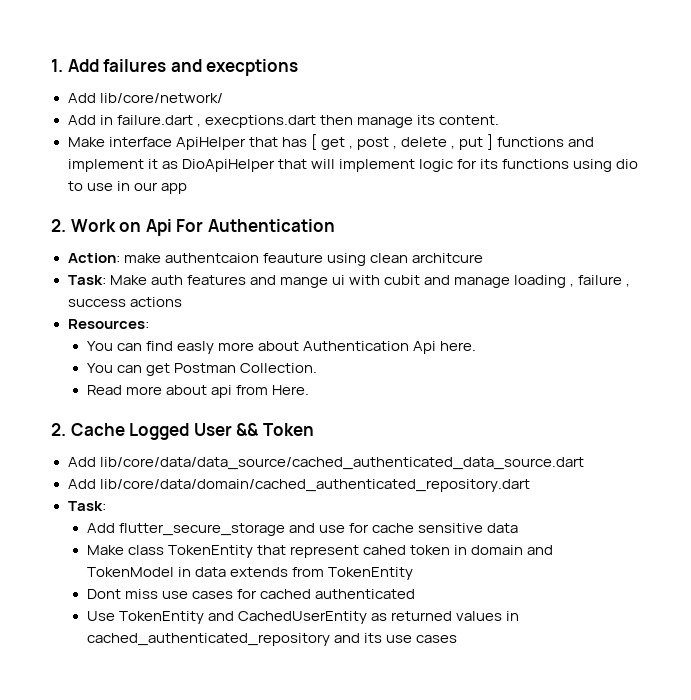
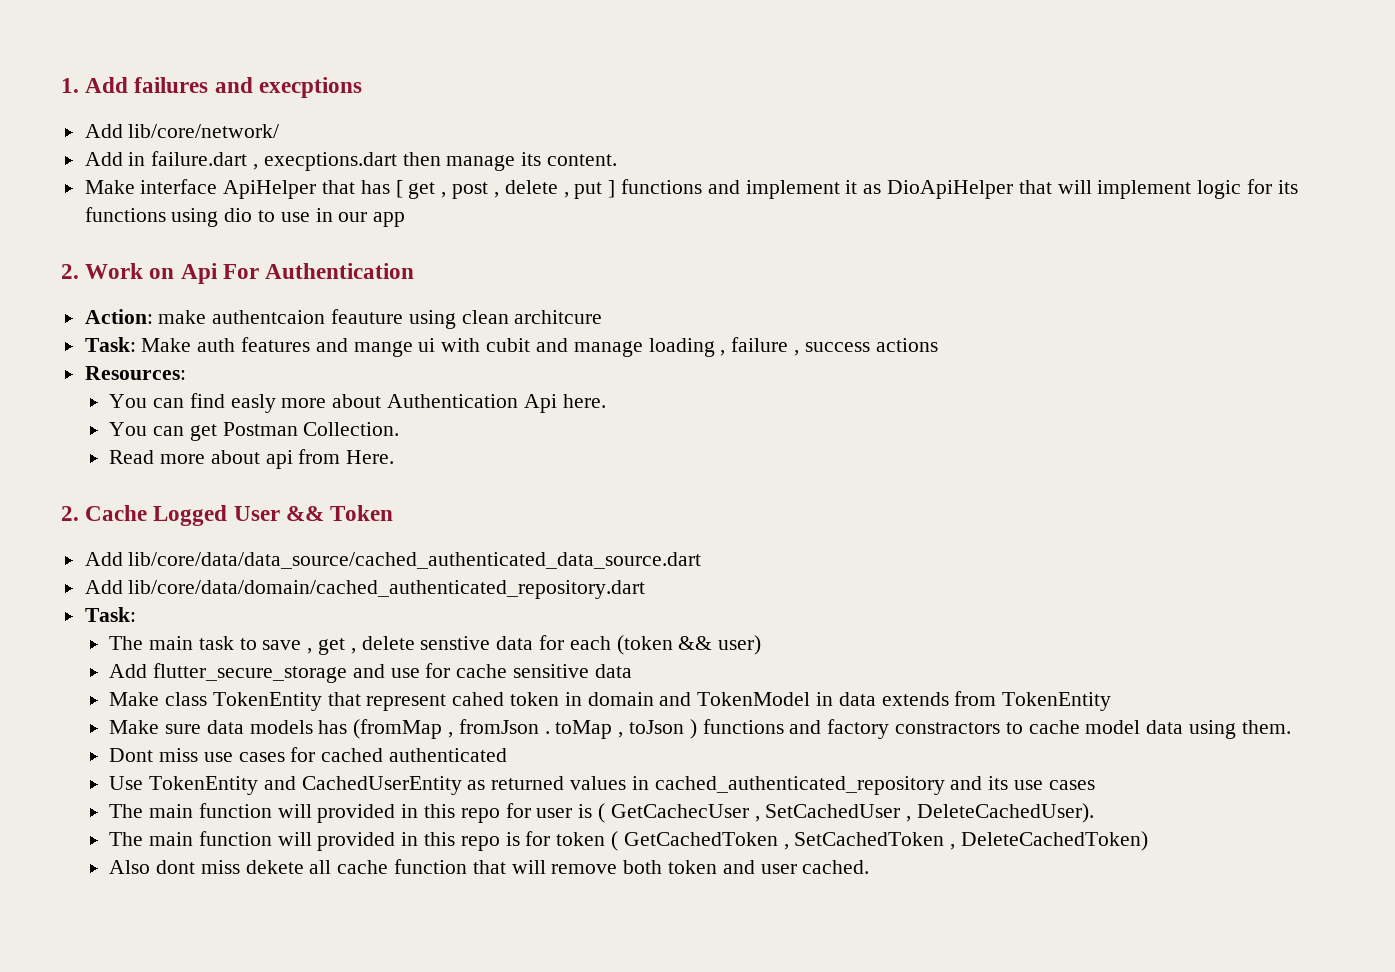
(106, 506) none -> [109,635,762,655] // The main task to save , get , delete senstive data for each (token && user)
(413, 573) none -> [109,719,1291,739] // Make sure data models has (fromMap , fromJson . toMap , toJson ) functions and factory constractors to cache model data using them.
(457, 639) none -> [109,803,1094,823] [109,831,1148,851] [109,859,870,874] // The main function will provided in this repo for user is ( GetCachecUser , SetCachedUser , DeleteCachedUser). // The main function will provided in this repo is for token ( GetCachedToken , SetCachedToken , DeleteCachedToken) // Also dont miss dekete all cache function that will remove both token and user cached.

